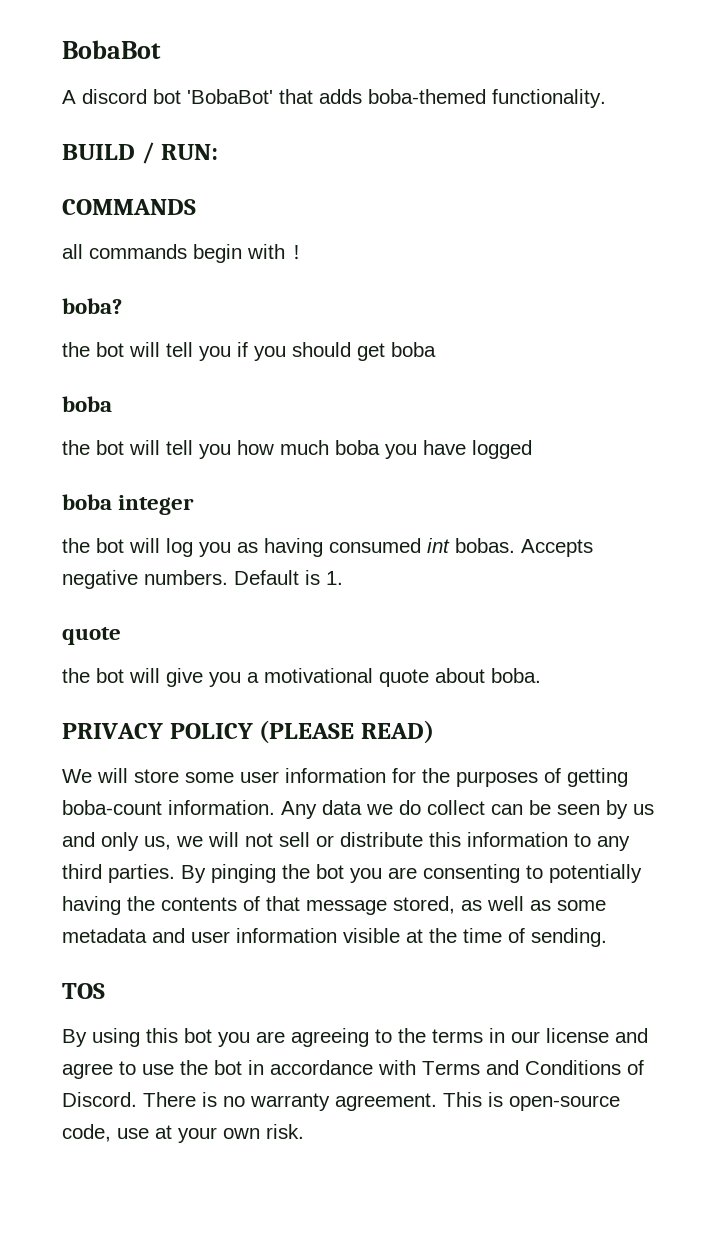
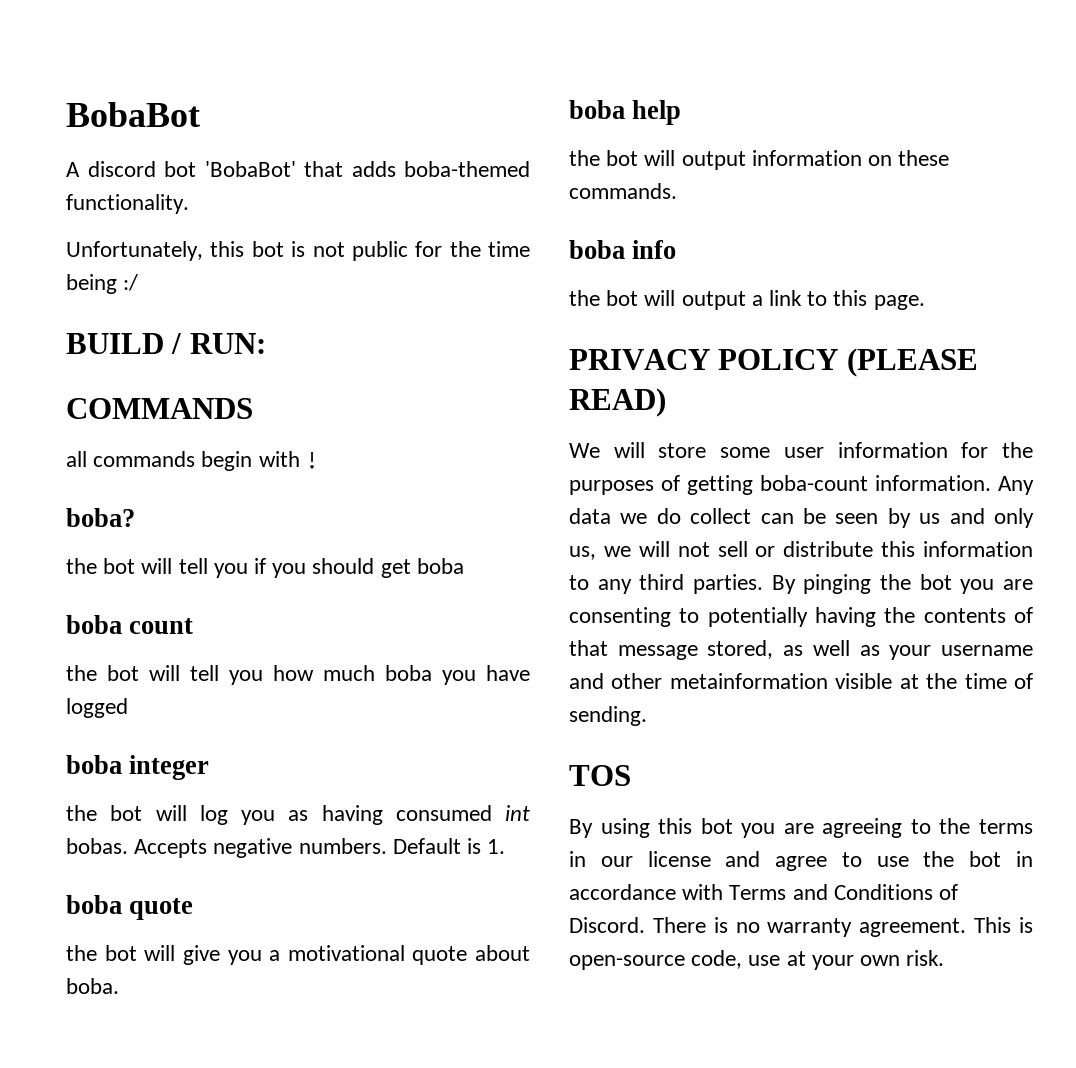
(606, 98) none -> [66,241,530,261] [66,274,139,294] // Unfortunately, this bot is not public for the time being :/
(112, 404) none -> [129,618,194,634] count
(343, 578) none -> [66,895,122,914] boba
(541, 675) none -> [569,100,682,125] [569,150,950,170] [569,183,677,199] [569,240,677,259] [569,290,925,310] // boba help // the bot will output information on these commands. // boba info // the bot will output a link to this page.
[557,900,606,911] [62,928,337,943] some metadata and user information -> [889,645,1033,660] [569,673,828,689] your username and other metainformation

